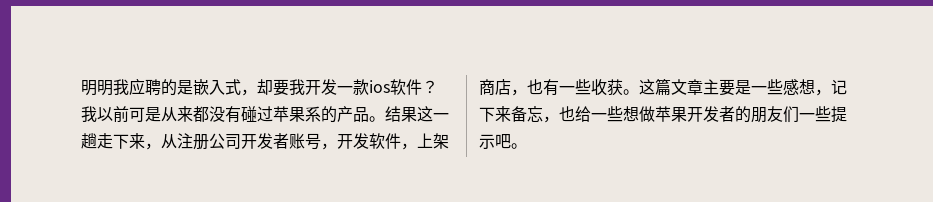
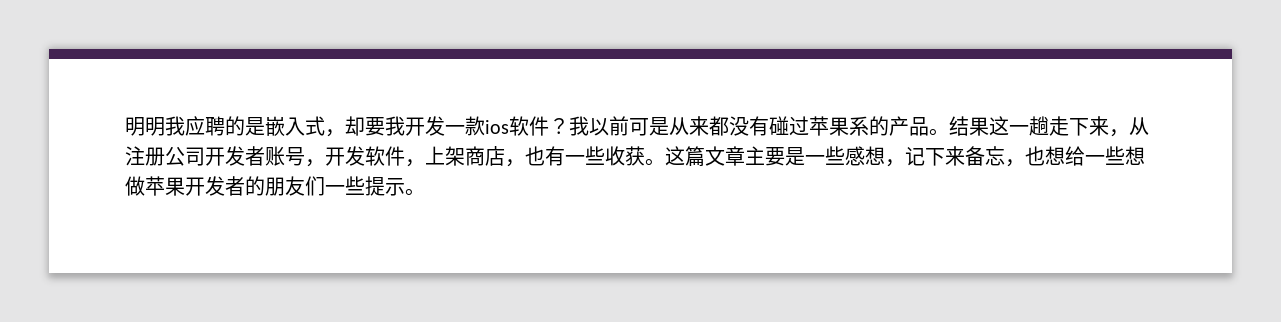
(575, 114) none -> [1045,146,1065,165] 想
[495,134,511,149] 吧 -> (405, 187) none

